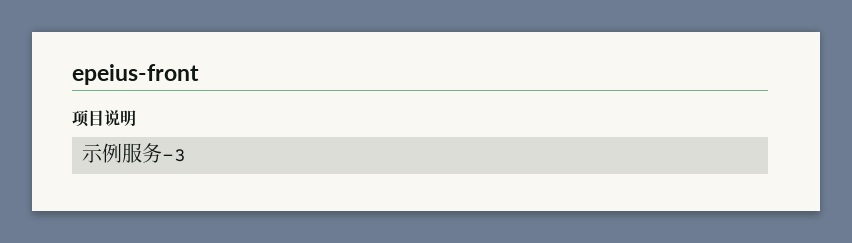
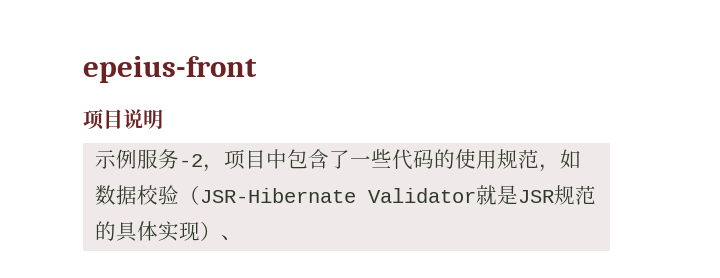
[161,149,186,162] -3 -> [179,149,581,172] [95,185,596,205] [95,221,242,242] -2，项目中包含了一些代码的使用规范，如数据校验（JSR-Hibernate Validator就是JSR规范的具体实现）、

